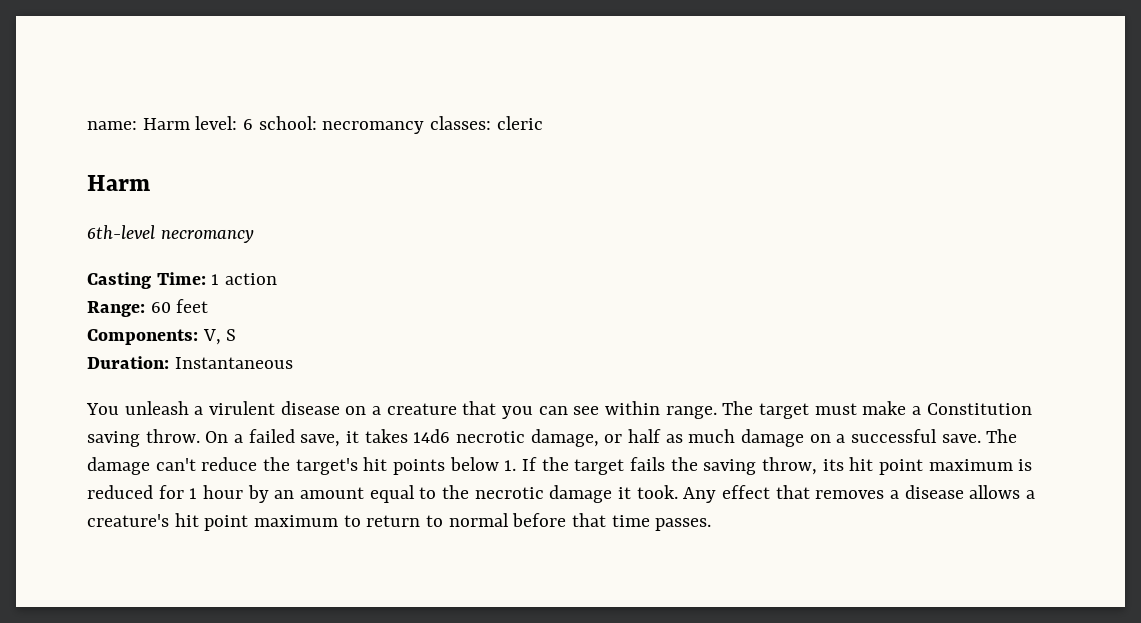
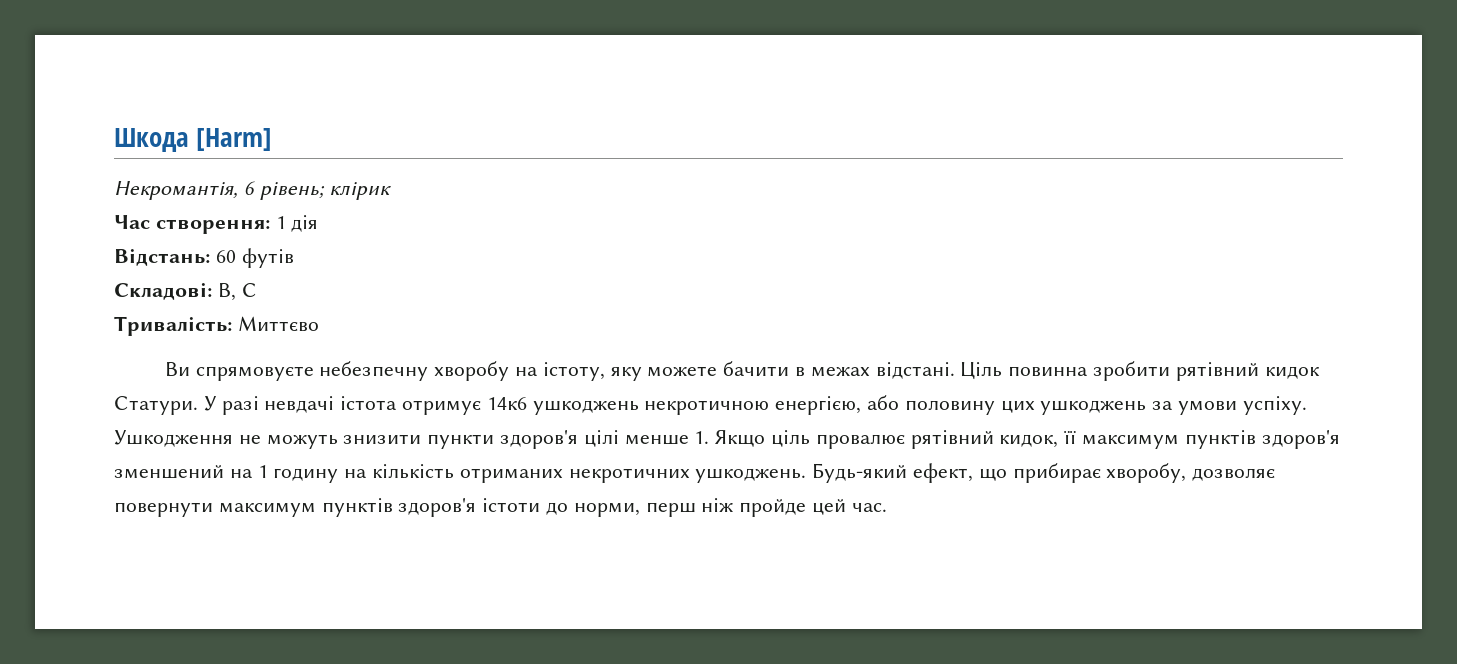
[87,116,543,134] [87,175,150,191] [87,225,254,243] [87,272,278,289] [87,299,209,317] [87,329,237,345] [87,356,293,369] [86,401,1032,419] [87,429,1018,447] [87,457,1033,475] [87,485,1036,503] [87,513,712,531] name: Harm level: 6 school: necromancy classes: cleric // Harm // 6th-level necromancy // Casting Time: 1 action // Range: 60 feet // Components: V, S // Duration: Instantaneous // You unleash a virulent disease on a creature that you can see within range. The target must make a Constitution saving throw. On a failed save, it takes 14d6 necrotic damage, or half as much damage on a successful save. The damage can't reduce the target's hit points below 1. If the target fails the saving throw, its hit point maximum is reduced for 1 hour by an amount equal to the necrotic damage it took. Any effect that removes a disease allows a creature's hit point maximum to return to normal before that time passes. -> [114,128,273,152] [114,181,392,200] [114,215,319,234] [114,248,294,268] [114,283,257,301] [114,316,319,336] [164,361,1320,381] [114,395,1307,415] [114,430,1340,449] [114,463,1276,483] [114,498,887,517] Шкода [Harm] // Некромантія, 6 рівень; клірик // Час створення: 1 дія // Відстань: 60 футів // Складові: В, С // Тривалість: Миттєво // Ви спрямовуєте небезпечну хворобу на істоту, яку можете бачити в межах відстані. Ціль повинна зробити рятівний кидок Статури. У разі невдачі істота отримує 14к6 ушкоджень некротичною енергією, або половину цих ушкоджень за умови успіху. Ушкодження не можуть знизити пункти здоров'я цілі менше 1. Якщо ціль провалює рятівний кидок, її максимум пунктів здоров'я зменшений на 1 годину на кількість отриманих некротичних ушкоджень. Будь-який ефект, що прибирає хворобу, дозволяє повернути максимум пунктів здоров'я істоти до норми, перш ніж пройде цей час.

